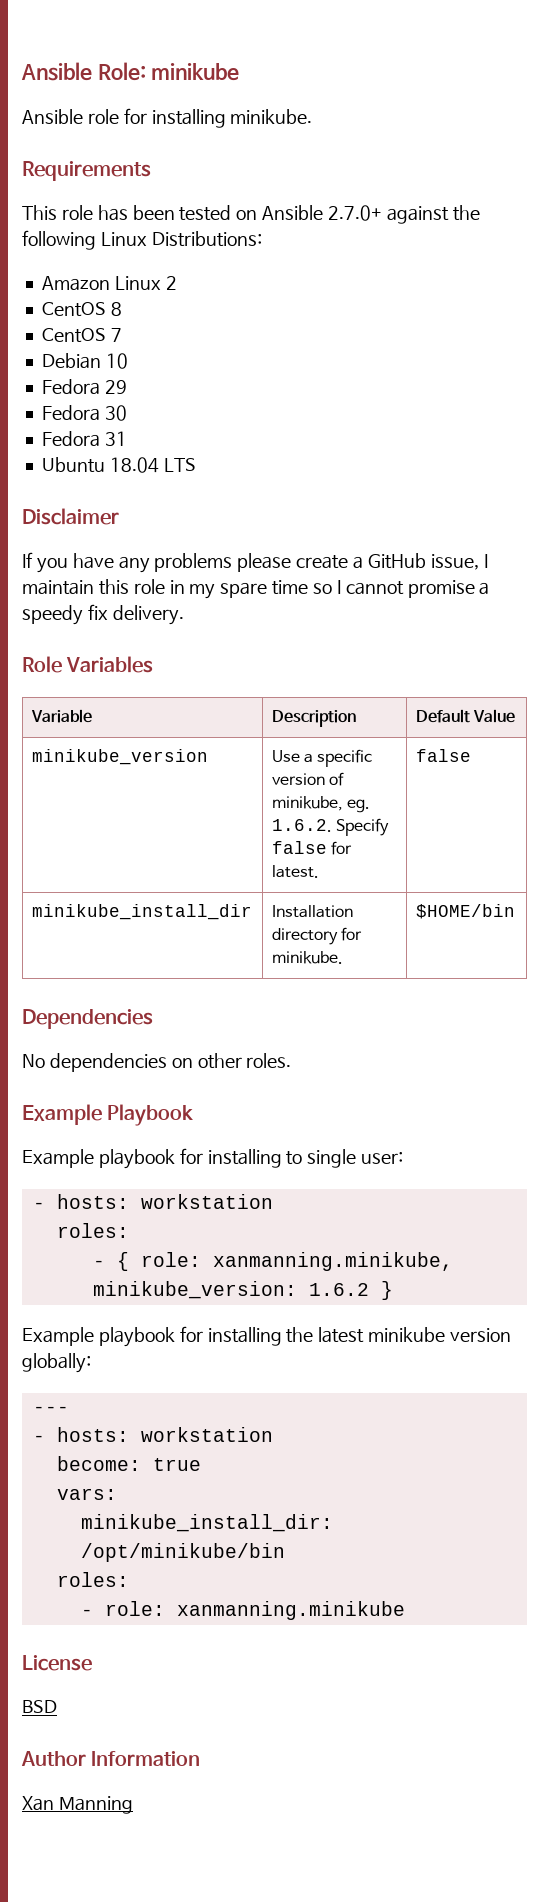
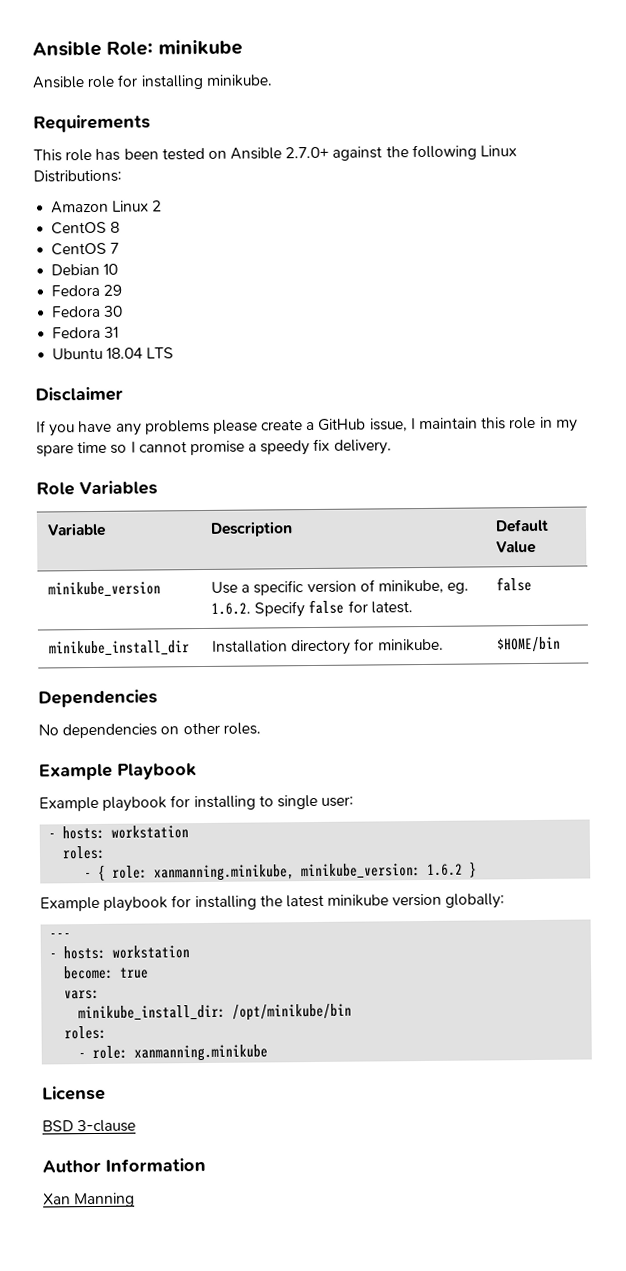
(57, 1706) none -> [77,1119,137,1133] 3-clause

